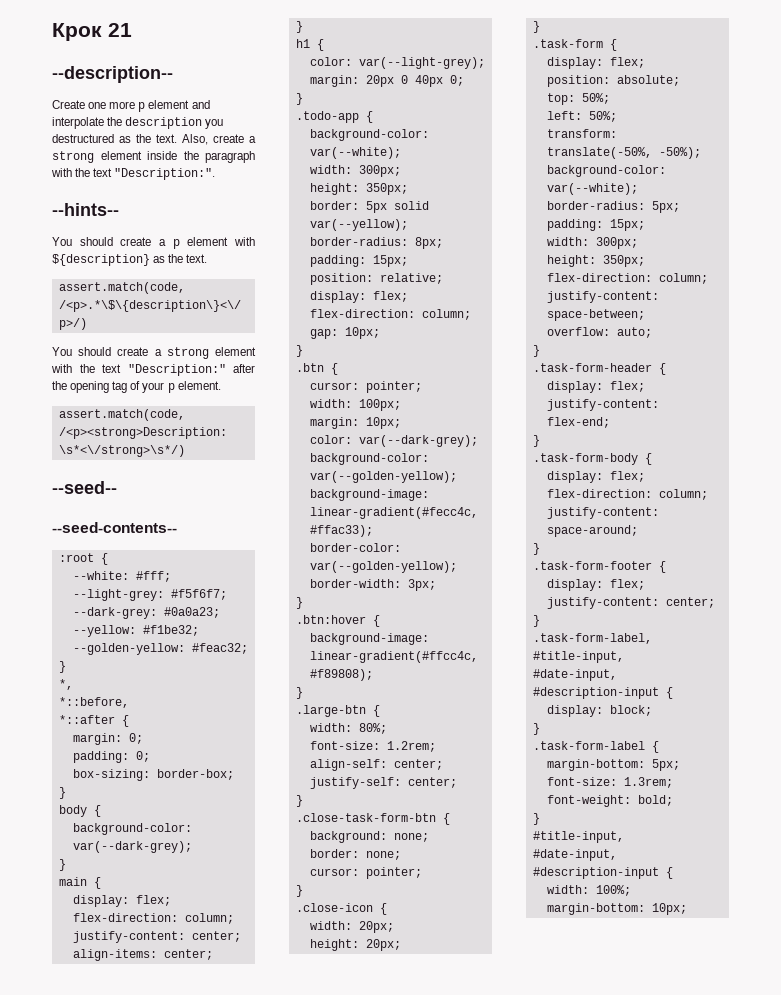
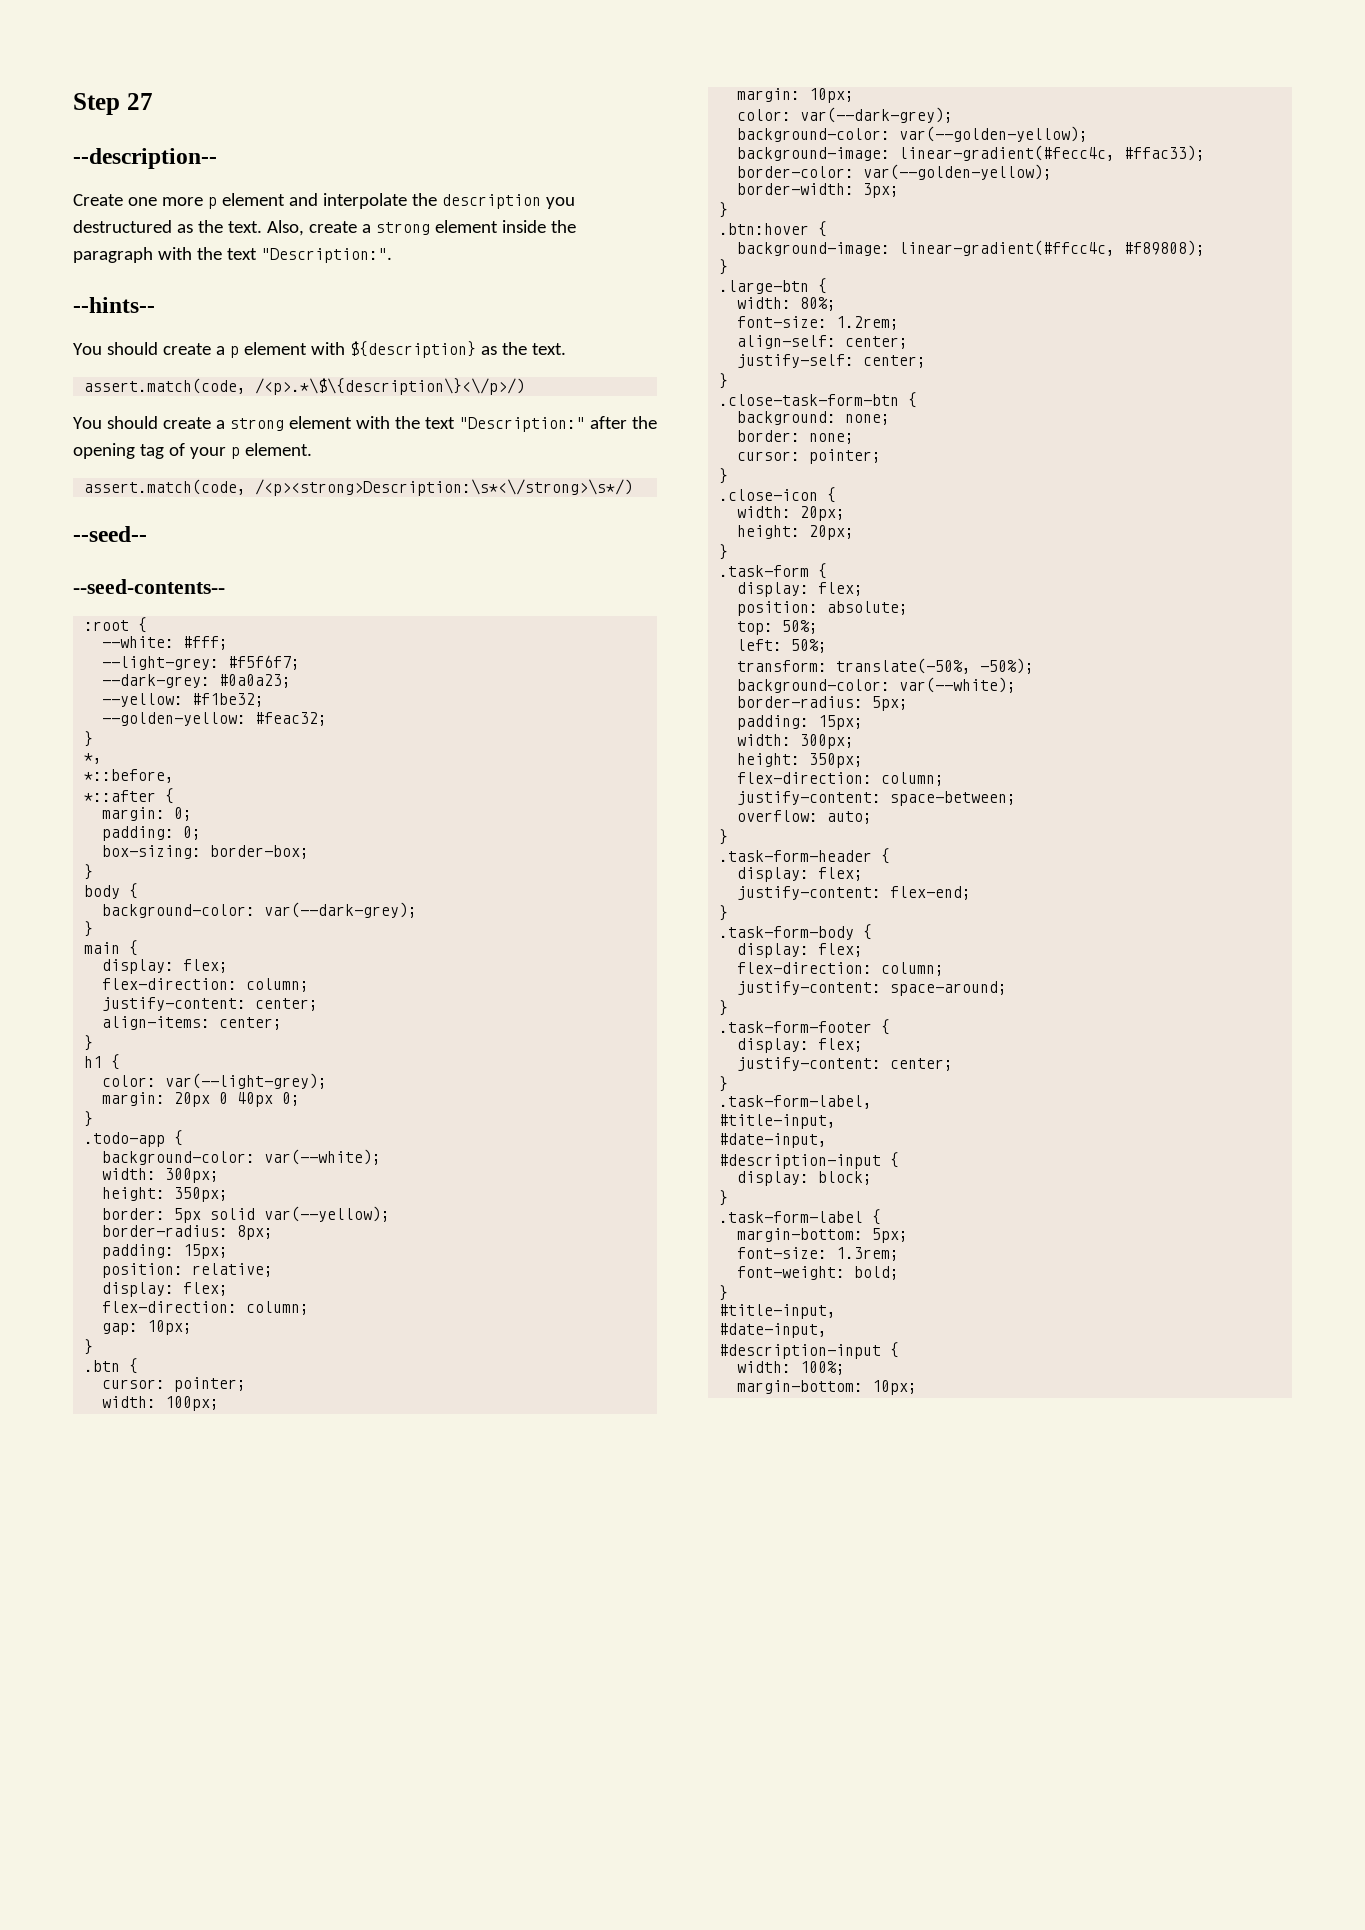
[52,23,132,41] Крок 21 -> [73,93,153,115] Step 27

